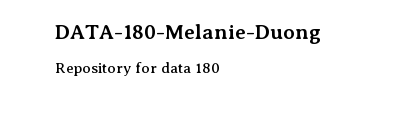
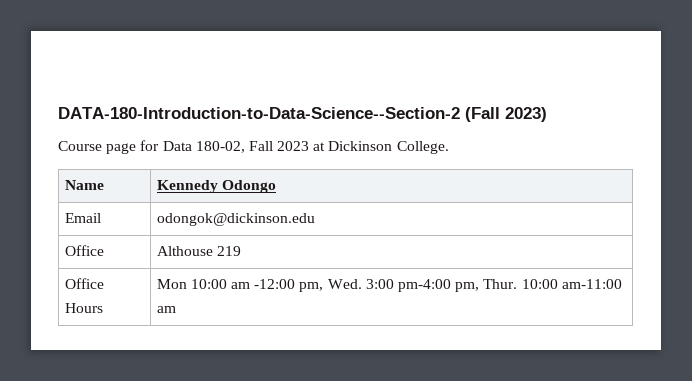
[55,24,321,44] [55,62,221,76] DATA-180-Melanie-Duong // Repository for data 180 -> [58,107,547,122] [58,140,449,154] [64,180,104,190] [156,180,276,193] [64,213,101,223] [156,213,315,226] [64,245,104,256] [156,246,241,256] [64,278,104,289] [64,303,103,313] [156,279,622,292] [156,306,176,313] DATA-180-Introduction-to-Data-Science--Section-2 (Fall 2023) // Course page for Data 180-02, Fall 2023 at Dickinson College. // Name | Kennedy Odongo // Email | odongok@dickinson.edu // Office | Althouse 219 // Office Hours | Mon 10:00 am -12:00 pm, Wed. 3:00 pm-4:00 pm, Thur. 10:00 am-11:00 am

